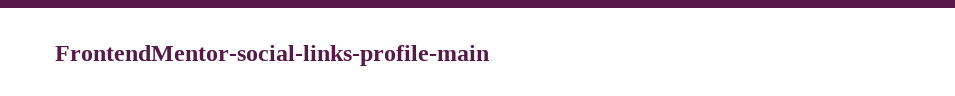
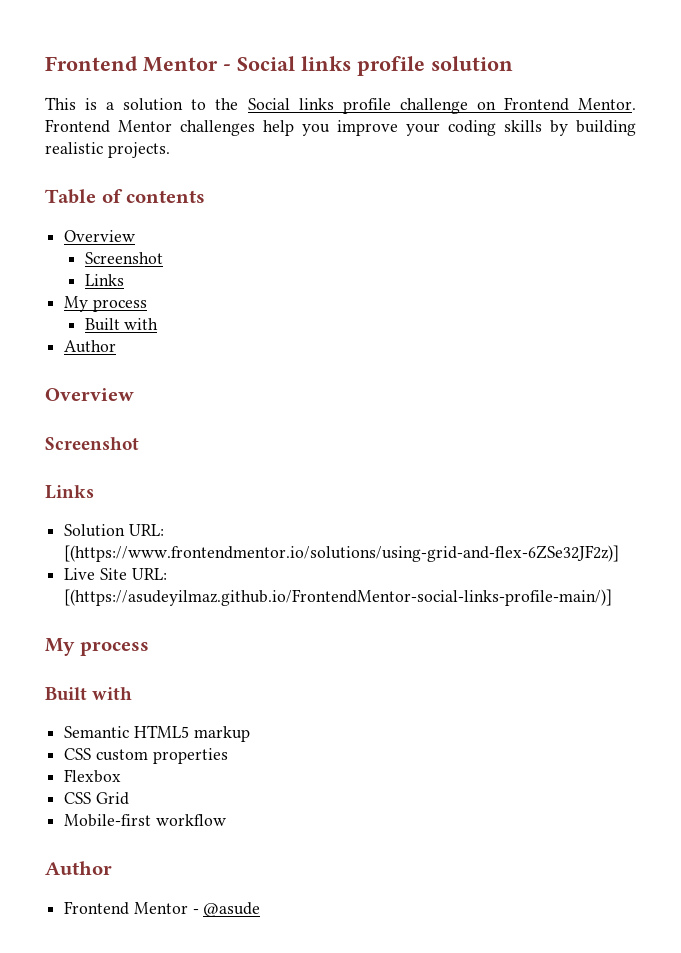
[55,45,489,66] FrontendMentor-social-links-profile-main -> [45,56,513,76] [45,97,636,114] [45,119,636,136] [45,142,170,158] [45,189,206,204] [64,230,136,242] [84,252,163,264] [84,274,124,286] [64,296,147,312] [84,318,159,331] [64,340,117,353] [45,388,134,401] [45,437,139,450] [45,485,94,499] [64,524,164,537] [64,545,620,562] [64,568,167,580] [64,589,613,606] [45,638,149,656] [45,687,133,701] [64,725,250,742] [64,748,228,764] [64,769,122,783] [64,792,129,805] [64,814,226,827] [45,861,112,875] [64,901,261,917] Frontend Mentor - Social links profile solution // This is a solution to the Social links profile challenge on Frontend Mentor. Frontend Mentor challenges help you improve your coding skills by building realistic projects. // Table of contents // Overview // Screenshot // Links // My process // Built with // Author // Overview // Screenshot // Links // Solution URL: [(https://www.frontendmentor.io/solutions/using-grid-and-flex-6ZSe32JF2z)] // Live Site URL: [(https://asudeyilmaz.github.io/FrontendMentor-social-links-profile-main/)] // My process // Built with // Semantic HTML5 markup // CSS custom properties // Flexbox // CSS Grid // Mobile-first workflow // Author // Frontend Mentor - @asude

